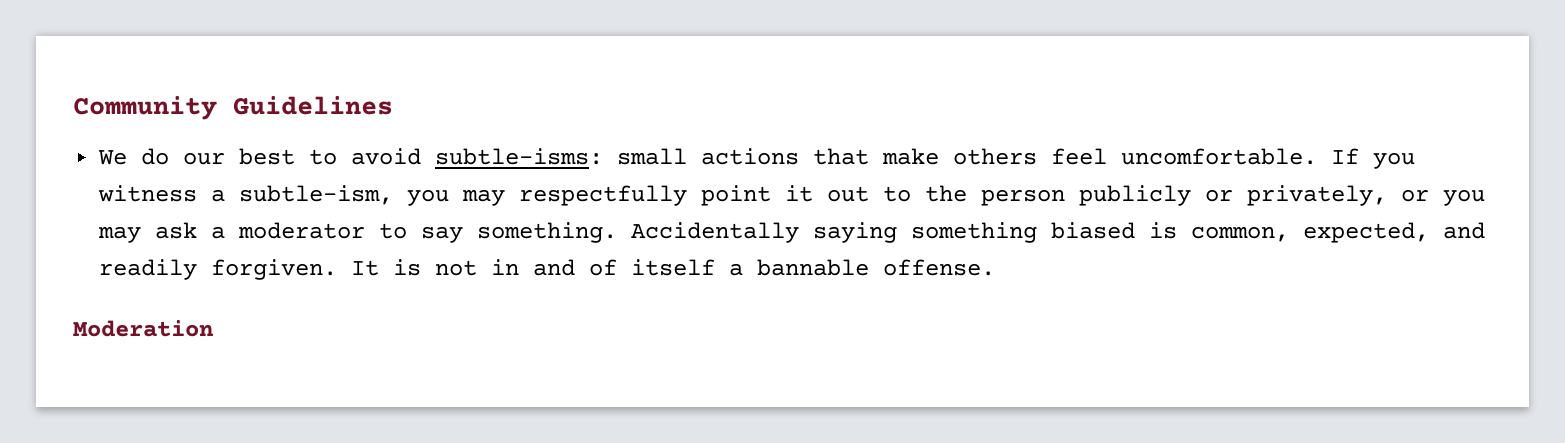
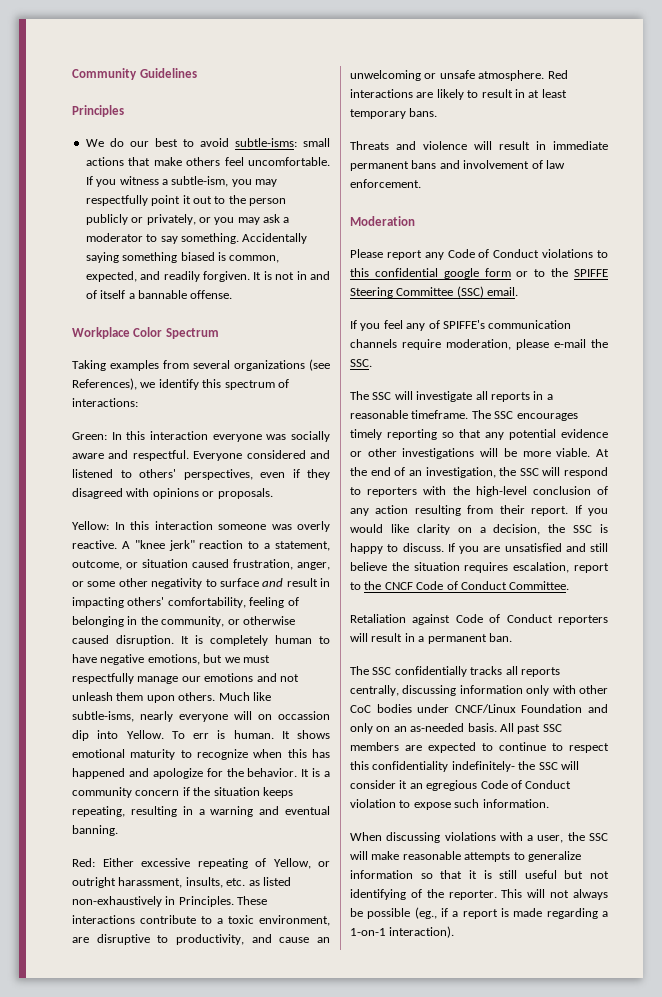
(393, 105) none -> [72,105,124,117] // Principles
[73,320,214,337] Moderation -> [72,327,219,339] [72,359,330,371] [72,378,289,390] [72,398,138,407] [72,431,330,442] [72,450,330,461] [72,469,330,480] [72,488,273,499] [72,521,330,532] [72,540,330,551] [72,559,330,570] [72,578,330,589] [72,597,299,608] [72,616,295,627] [72,635,330,646] [72,654,270,665] [72,673,299,684] [72,692,271,703] [72,711,330,722] [72,730,330,741] [72,749,330,760] [72,768,330,779] [72,787,293,798] [72,806,330,817] [72,825,118,836] [72,858,330,869] [72,877,291,888] [72,896,268,907] [72,915,330,926] [72,934,330,945] [350,70,568,81] [350,89,567,100] [350,108,438,119] [350,141,608,150] [350,160,565,171] [350,179,421,188] [350,216,415,226] [350,249,608,260] [350,268,608,279] [350,286,519,298] [350,320,572,331] [350,339,608,350] [350,359,372,367] [350,391,553,402] [350,410,578,421] [350,429,608,440] [350,448,609,459] [350,467,608,478] [350,486,608,497] [350,505,608,516] [350,524,608,535] [350,543,608,554] [350,562,609,573] [350,581,570,590] [350,614,608,625] [350,633,512,644] [350,666,560,677] [350,685,608,696] [350,704,608,713] [350,723,562,734] [350,742,609,753] [350,761,579,772] [350,780,572,791] [350,799,549,810] [350,832,608,843] [350,851,581,862] [350,870,609,879] [350,889,608,900] [350,907,608,919] [350,926,455,938] Workplace Color Spectrum // Taking examples from several organizations (see References), we identify this spectrum of interactions: // Green: In this interaction everyone was socially aware and respectful. Everyone considered and listened to others' perspectives, even if they disagreed with opinions or proposals. // Yellow: In this interaction someone was overly reactive. A "knee jerk" reaction to a statement, outcome, or situation caused frustration, anger, or some other negativity to surface and result in impacting others' comfortability, feeling of belonging in the community, or otherwise caused disruption. It is completely human to have negative emotions, but we must respectfully manage our emotions and not unleash them upon others. Much like subtle-isms, nearly everyone will on occassion dip into Yellow. To err is human. It shows emotional maturity to recognize when this has happened and apologize for the behavior. It is a community concern if the situation keeps repeating, resulting in a warning and eventual banning. // Red: Either excessive repeating of Yellow, or outright harassment, insults, etc. as listed non-exhaustively in Principles. These interactions contribute to a toxic environment, are disruptive to productivity, and cause an unwelcoming or unsafe atmosphere. Red interactions are likely to result in at least temporary bans. // Threats and violence will result in immediate permanent bans and involvement of law enforcement. // Moderation // Please report any Code of Conduct violations to this confidential google form or to the SPIFFE Steering Committee (SSC) email. // If you feel any of SPIFFE's communication channels require moderation, please e-mail the SSC. // The SSC will investigate all reports in a reasonable timeframe. The SSC encourages timely reporting so that any potential evidence or other investigations will be more viable. At the end of an investigation, the SSC will respond to reporters with the high-level conclusion of any action resulting from their report. If you would like clarity on a decision, the SSC is happy to discuss. If you are unsatisfied and still believe the situation requires escalation, report to the CNCF Code of Conduct Committee. // Retaliation against Code of Conduct reporters will result in a permanent ban. // The SSC confidentially tracks all reports centrally, discussing information only with other CoC bodies under CNCF/Linux Foundation and only on an as-needed basis. All past SSC members are expected to continue to respect this confidentiality indefinitely- the SSC will consider it an egregious Code of Conduct violation to expose such information. // When discussing violations with a user, the SSC will make reasonable attempts to generalize information so that it is still useful but not identifying of the reporter. This will not always be possible (eg., if a report is made regarding a 1-on-1 interaction).

